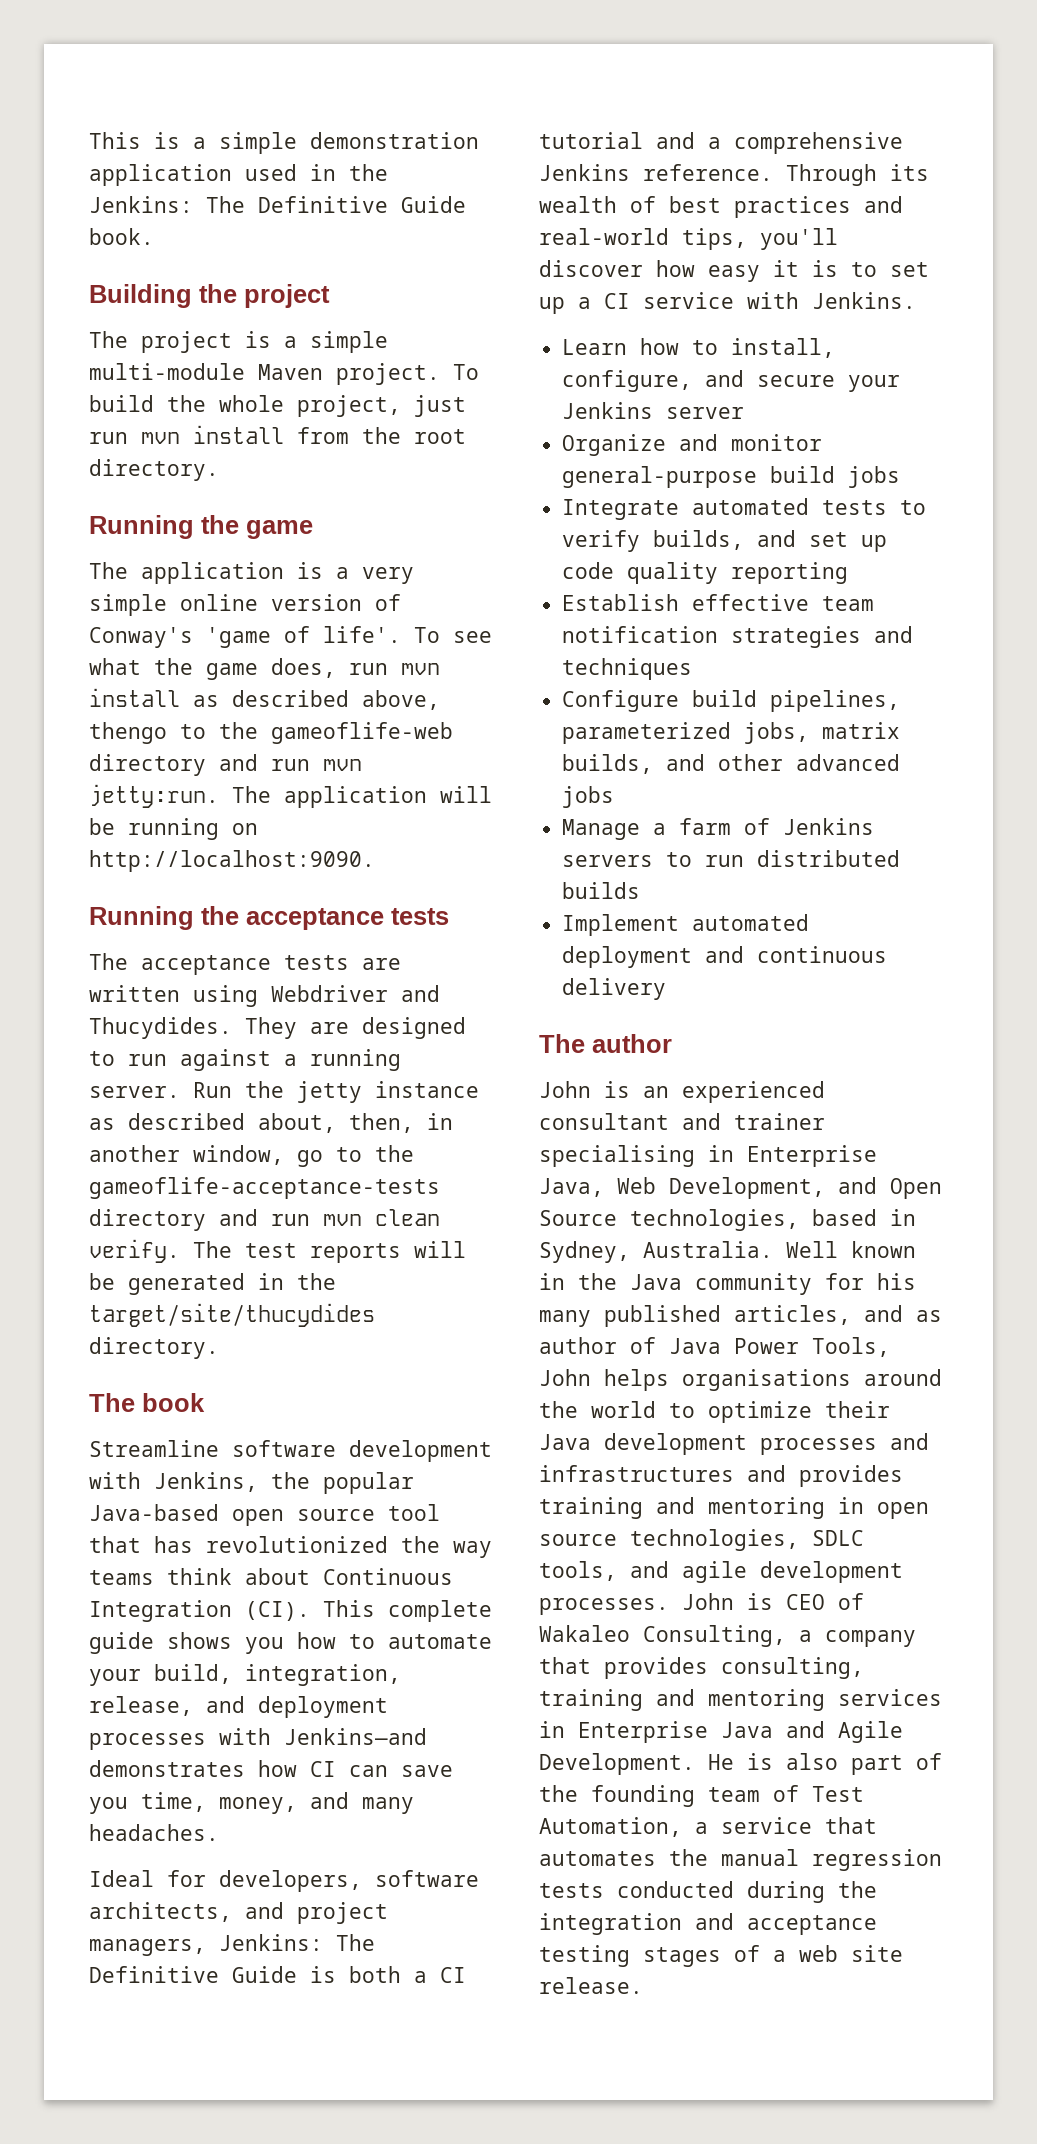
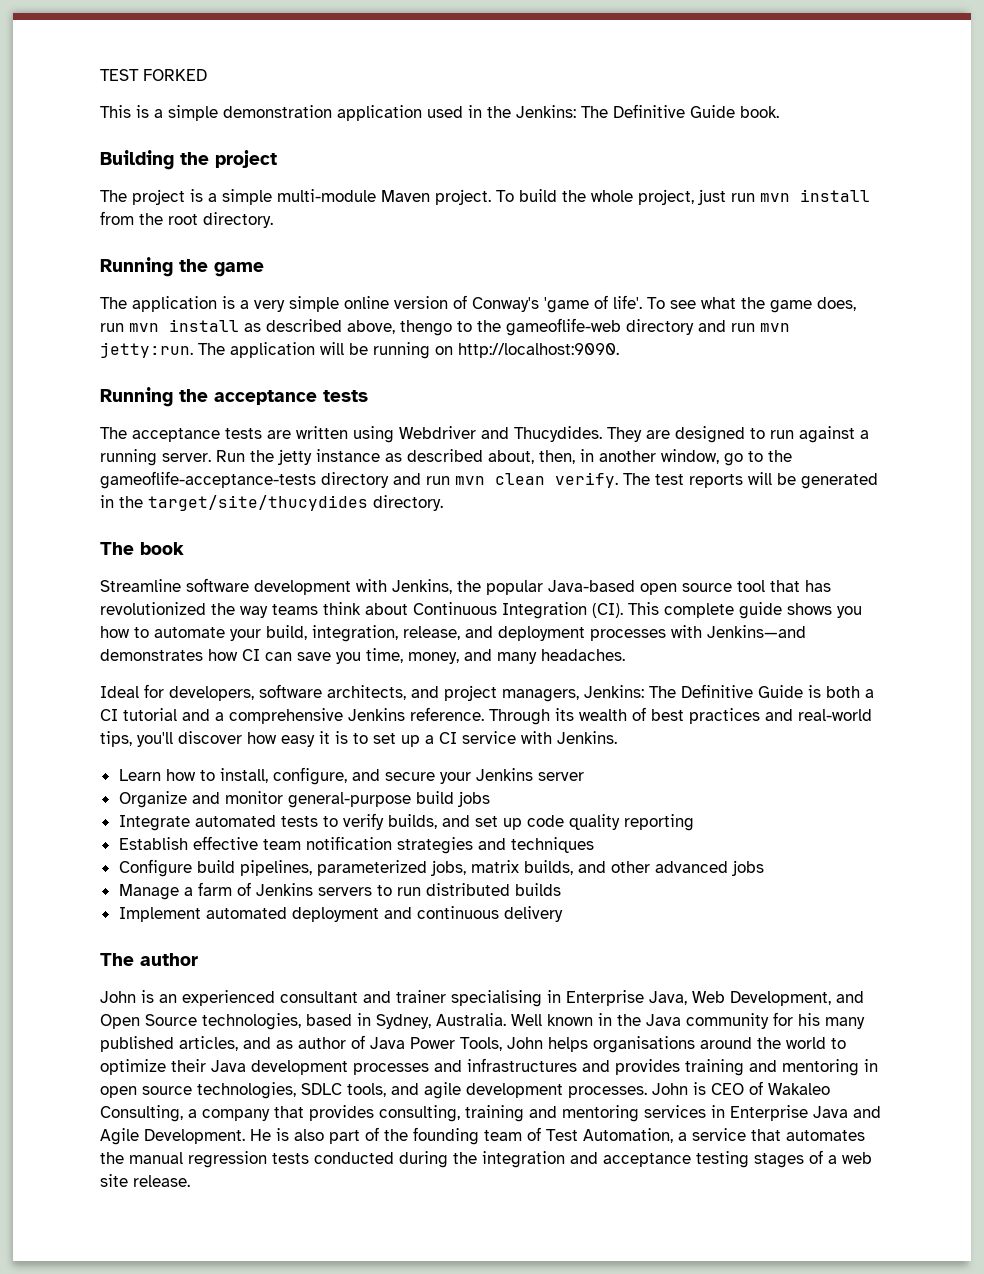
(89, 140) none -> [100,69,207,81] TEST FORKED //

